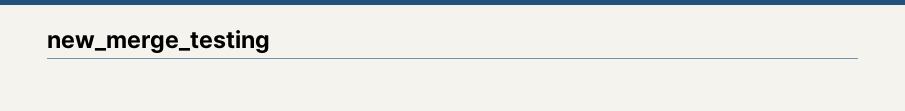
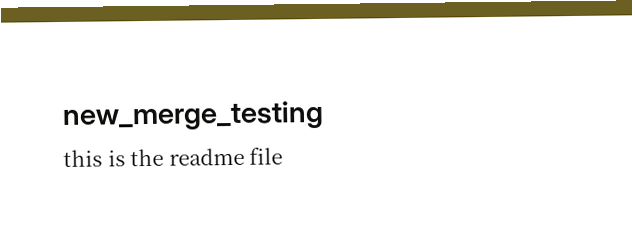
(270, 42) none -> [63,147,284,167] // this is the readme file

